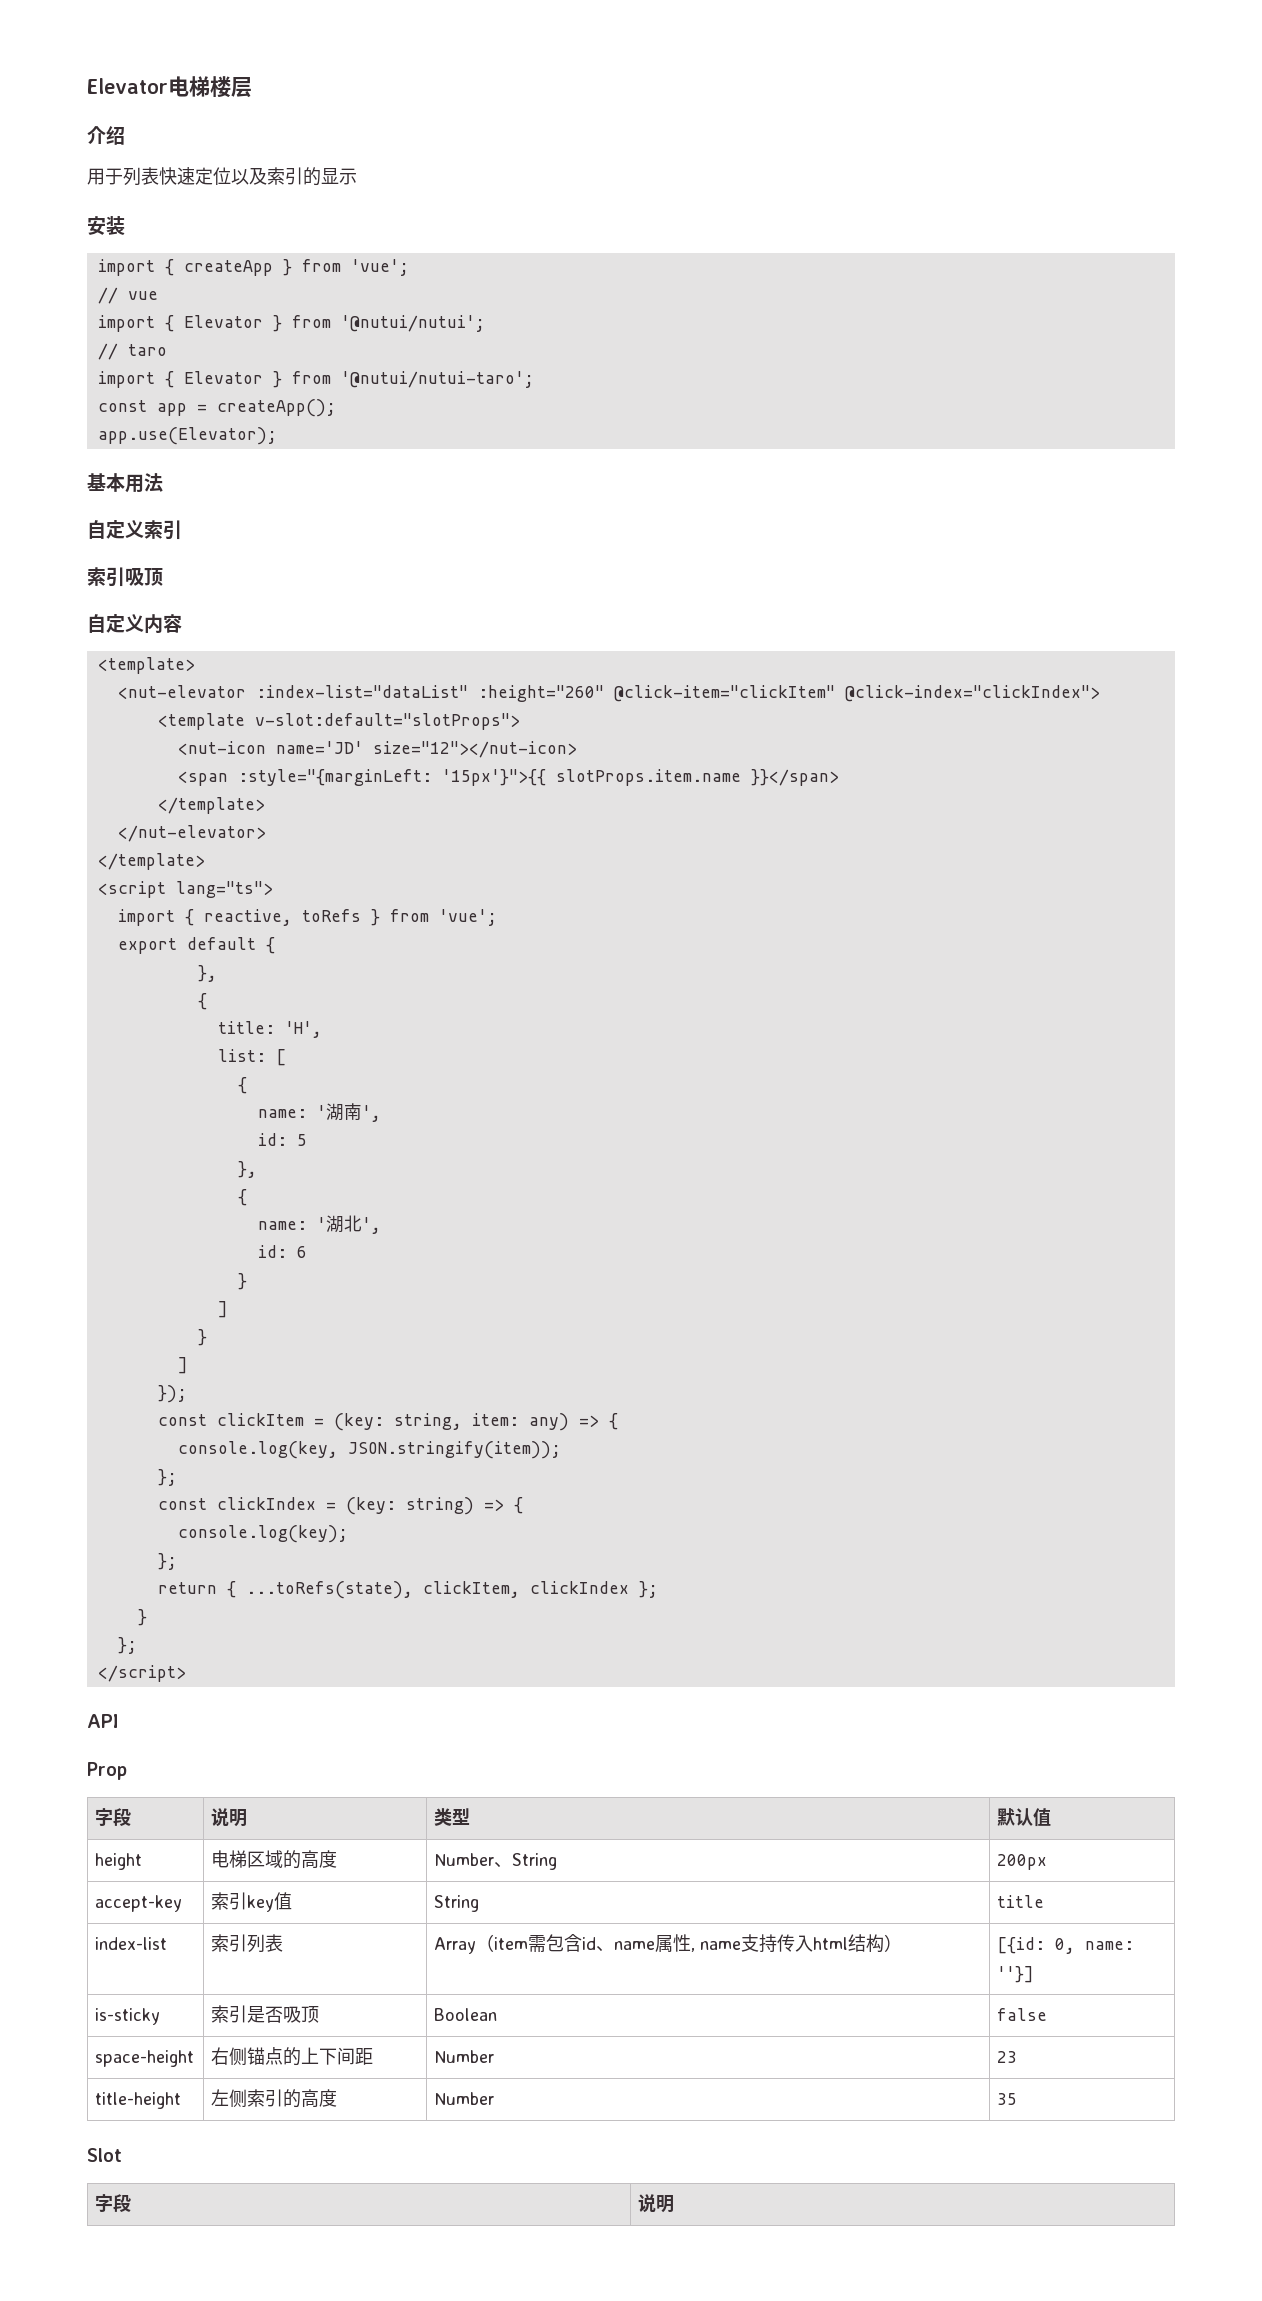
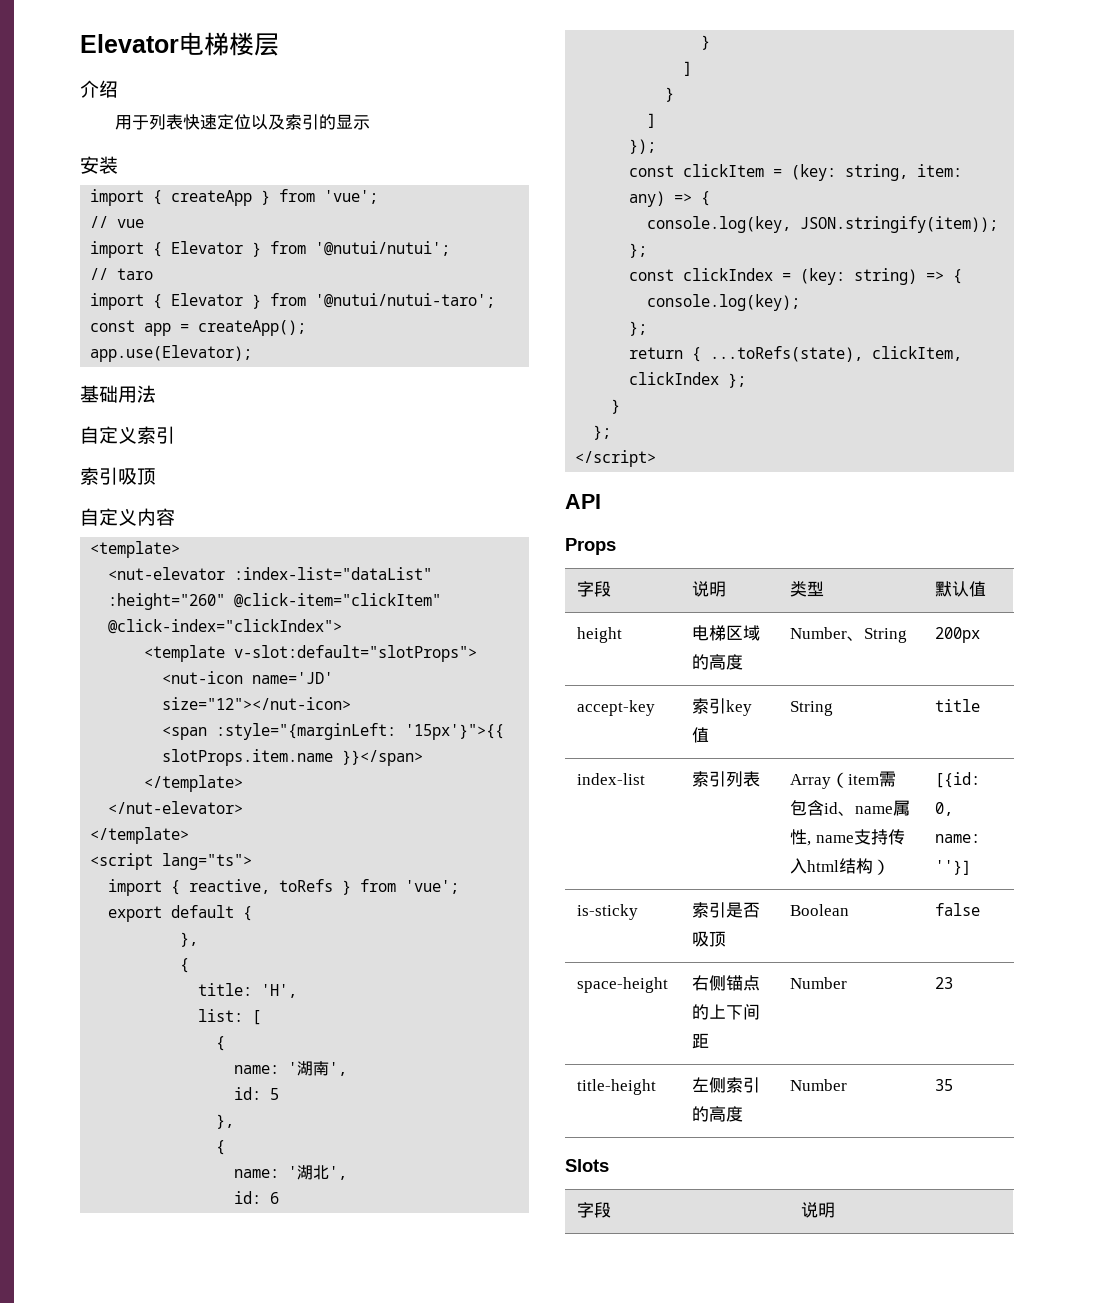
[106,473,125,492] 本 -> [99,385,118,403] 础
[87,1762,127,1780] Prop -> [565,538,616,555] Props
[87,2148,122,2162] Slot -> [565,1159,609,1172] Slots

